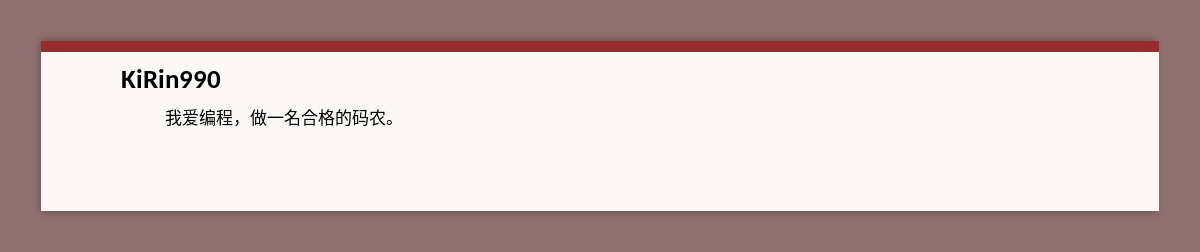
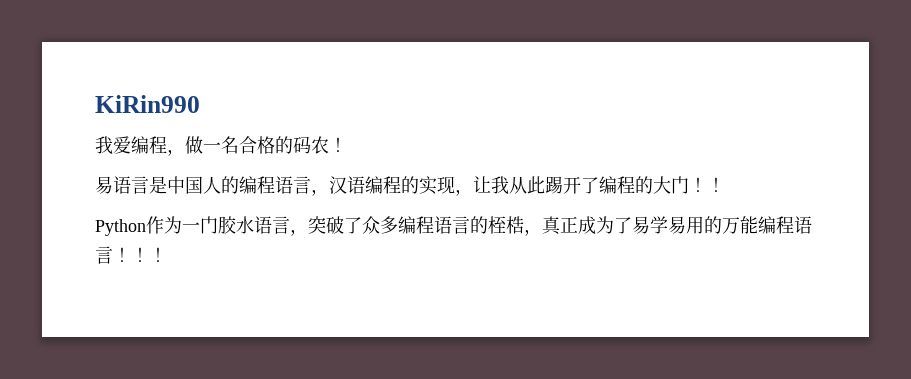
[385,120,403,125] 。 -> [329,137,347,152] [95,176,725,196] [95,216,812,236] [95,246,167,264] ！ // 易语言是中国人的编程语言，汉语编程的实现，让我从此踢开了编程的大门！！ // Python作为一门胶水语言，突破了众多编程语言的桎梏，真正成为了易学易用的万能编程语言！！！

